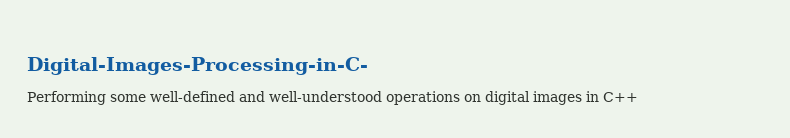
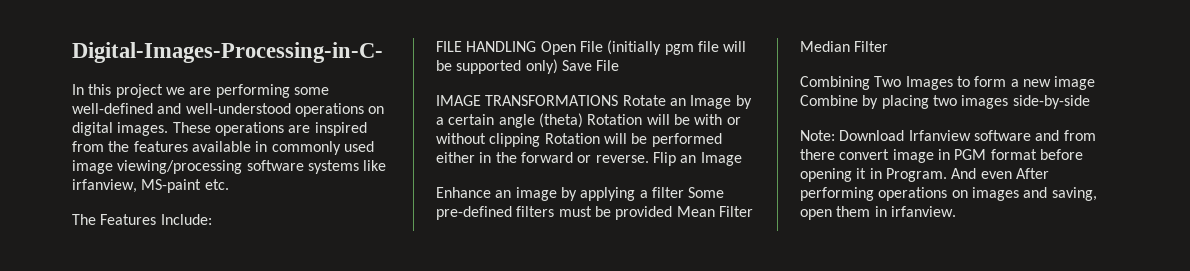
[27,91,106,105] Performing -> [72,84,290,98] In this project we are performing
[533,91,638,105] images in C++ -> [117,122,367,136] [72,141,374,155] [72,160,387,174] [72,179,229,193] [72,214,212,225] [436,40,747,55] [436,59,620,74] [436,95,752,109] [436,113,741,128] [436,133,722,147] [436,152,742,166] [436,187,725,201] [436,206,753,220] [800,41,889,52] [800,76,1096,90] [800,95,1090,109] [800,130,1096,141] [800,149,1083,163] [800,168,1049,182] [800,187,1097,201] [800,206,956,220] images. These operations are inspired from the features available in commonly used image viewing/processing software systems like irfanview, MS-paint etc. // The Features Include: // FILE HANDLING Open File (initially pgm file will be supported only) Save File // IMAGE TRANSFORMATIONS Rotate an Image by a certain angle (theta) Rotation will be with or without clipping Rotation will be performed either in the forward or reverse. Flip an Image // Enhance an image by applying a filter Some pre-defined filters must be provided Mean Filter Median Filter // Combining Two Images to form a new image Combine by placing two images side-by-side // Note: Download Irfanview software and from there convert image in PGM format before opening it in Program. And even After performing operations on images and saving, open them in irfanview.

